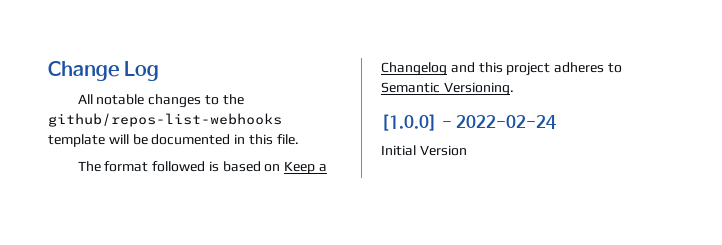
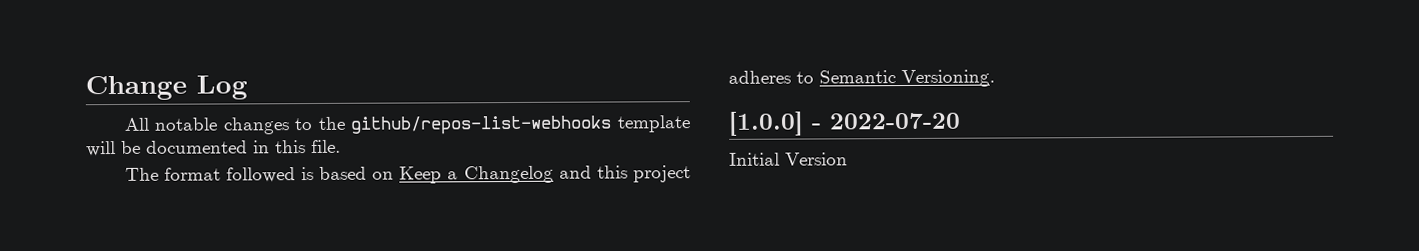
[456,115,557,129] 2022-02-24 -> [829,112,961,130] 2022-07-20

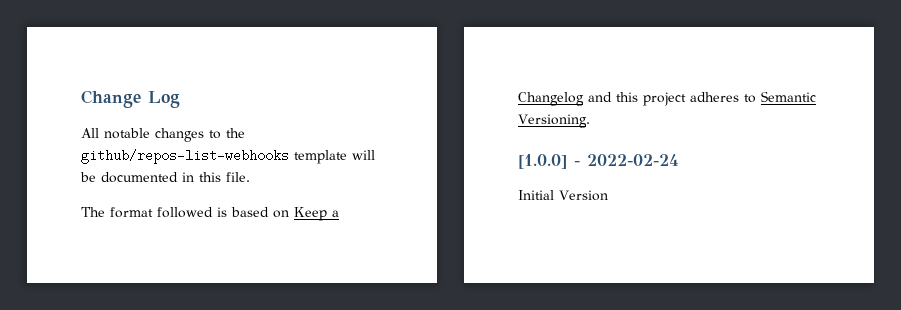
[829,112,961,130] 2022-07-20 -> [587,154,679,166] 2022-02-24

